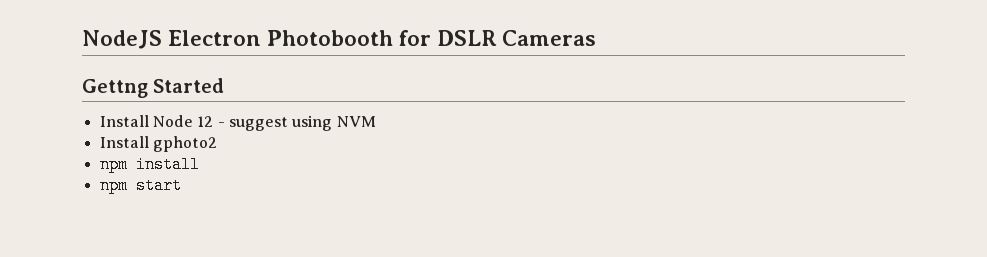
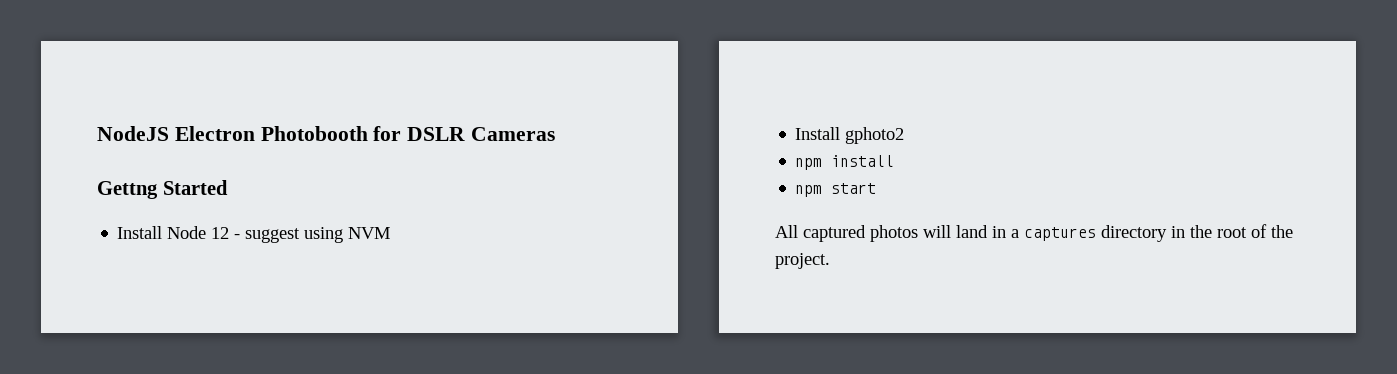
(182, 185) none -> [775,224,1293,242] [775,253,830,269] // All captured photos will land in a captures directory in the root of the project.

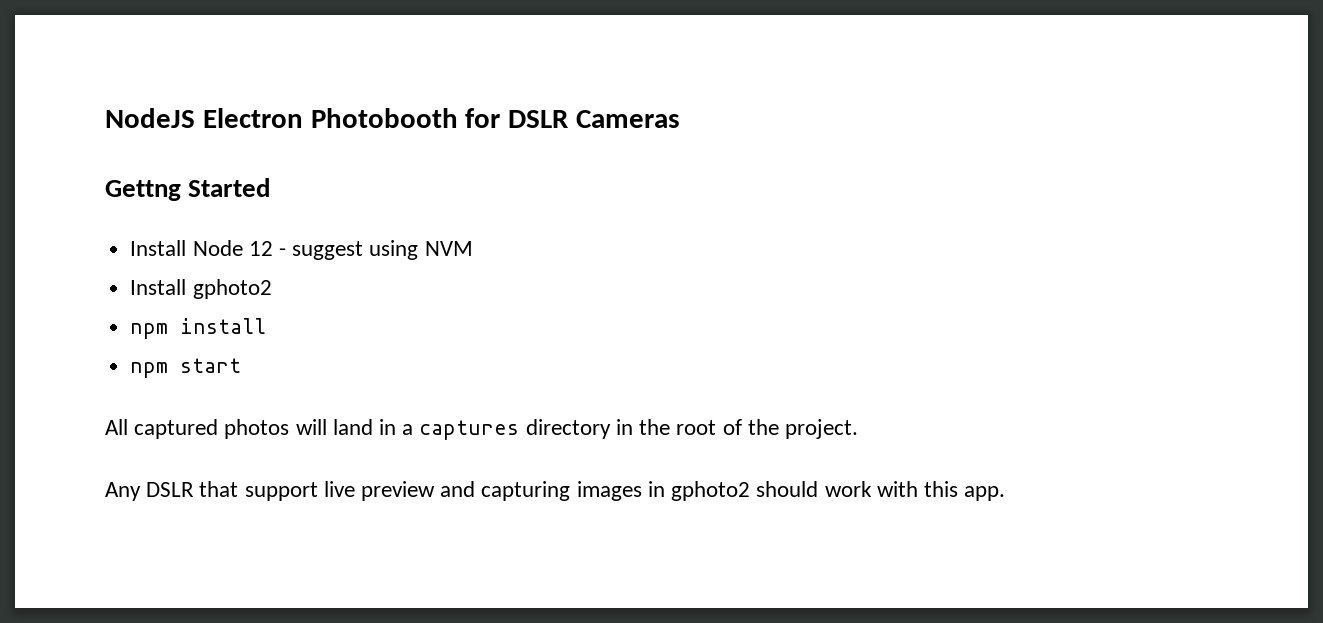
(830, 261) none -> [105,481,1006,501] // Any DSLR that support live preview and capturing images in gphoto2 should work with this app.

